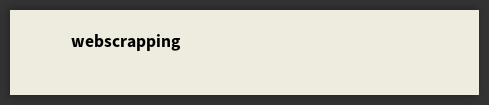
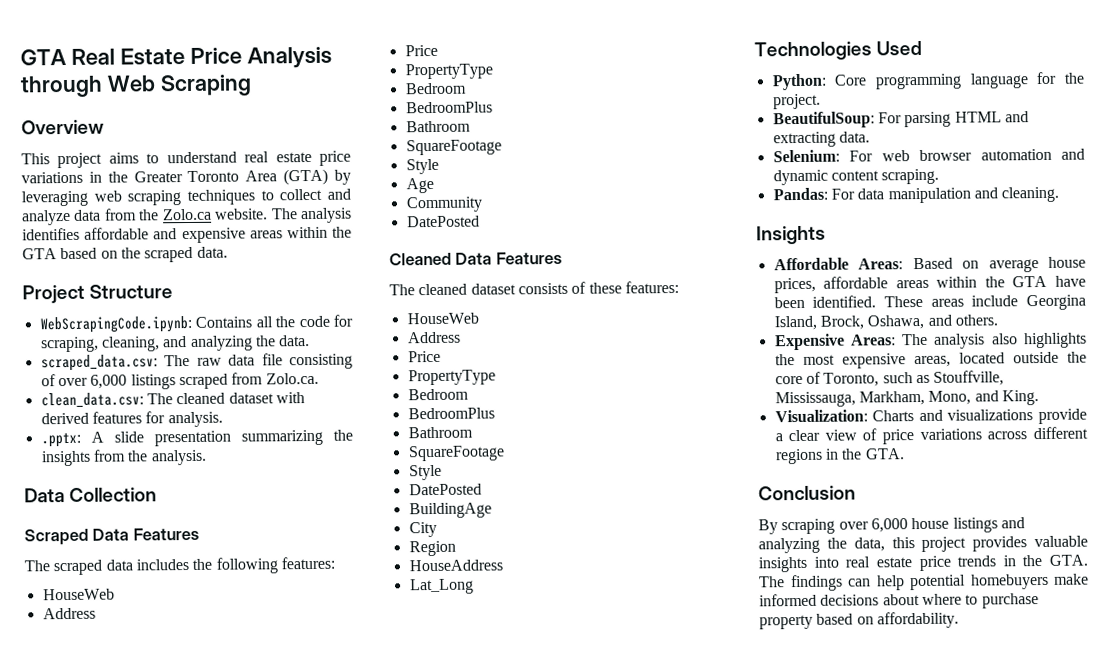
[71,34,181,51] webscrapping -> [20,46,332,69] [20,74,252,98] [21,119,104,135] [21,150,351,169] [21,168,351,186] [21,188,351,207] [21,207,352,226] [22,226,353,244] [22,246,228,263] [22,284,174,304] [39,314,353,334] [40,335,311,353] [40,353,353,372] [40,372,319,390] [40,392,305,409] [40,411,223,428] [40,429,353,448] [40,449,207,467] [24,487,158,503] [24,527,199,546] [24,556,335,576] [42,588,115,601] [42,607,96,620] [404,44,438,57] [404,63,493,80] [404,82,467,95] [405,101,493,114] [405,120,471,133] [405,139,502,156] [405,158,439,175] [405,177,434,194] [405,196,483,213] [406,215,480,228] [389,251,562,266] [389,280,679,296] [406,312,479,325] [407,331,461,344] [407,350,441,363] [407,369,496,386] [407,388,469,401] [407,407,495,420] [407,426,473,439] [407,445,505,462] [408,464,442,481] [408,483,482,496] [408,502,492,519] [408,521,437,538] [408,540,456,557] [408,559,503,572] [409,578,474,595] [754,40,923,61] [771,71,1084,91] [772,93,821,110] [772,111,1029,129] [772,131,870,148] [772,148,1085,163] [772,168,940,186] [772,186,1060,204] [756,225,826,245] [773,256,1086,273] [773,275,1086,294] [773,294,1086,311] [773,314,998,331] [774,332,1087,351] [774,351,1087,369] [774,370,1005,387] [774,390,1039,408] [774,408,1087,425] [774,426,1088,445] [774,448,905,465] [758,485,856,501] [758,517,1025,535] [758,535,1088,554] [758,554,1088,573] [759,573,1089,592] [759,593,1039,609] [759,611,959,630] GTA Real Estate Price Analysis through Web Scraping // Overview // This project aims to understand real estate price variations in the Greater Toronto Area (GTA) by leveraging web scraping techniques to collect and analyze data from the Zolo.ca website. The analysis identifies affordable and expensive areas within the GTA based on the scraped data. // Project Structure // WebScrapingCode.ipynb: Contains all the code for scraping, cleaning, and analyzing the data. // scraped_data.csv: The raw data file consisting of over 6,000 listings scraped from Zolo.ca. // clean_data.csv: The cleaned dataset with derived features for analysis. // .pptx: A slide presentation summarizing the insights from the analysis. // Data Collection // Scraped Data Features // The scraped data includes the following features: // HouseWeb // Address // Price // PropertyType // Bedroom // BedroomPlus // Bathroom // SquareFootage // Style // Age // Community // DatePosted // Cleaned Data Features // The cleaned dataset consists of these features: // HouseWeb // Address // Price // PropertyType // Bedroom // BedroomPlus // Bathroom // SquareFootage // Style // DatePosted // BuildingAge // City // Region // HouseAddress // Lat_Long // Technologies Used // Python: Core programming language for the project. // BeautifulSoup: For parsing HTML and extracting data. // Selenium: For web browser automation and dynamic content scraping. // Pandas: For data manipulation and cleaning. // Insights // Affordable Areas: Based on average house prices, affordable areas within the GTA have been identified. These areas include Georgina Island, Brock, Oshawa, and others. // Expensive Areas: The analysis also highlights the most expensive areas, located outside the core of Toronto, such as Stouffville, Mississauga, Markham, Mono, and King. // Visualization: Charts and visualizations provide a clear view of price variations across different regions in the GTA. // Conclusion // By scraping over 6,000 house listings and analyzing the data, this project provides valuable insights into real estate price trends in the GTA. The findings can help potential homebuyers make informed decisions about where to purchase property based on affordability.

